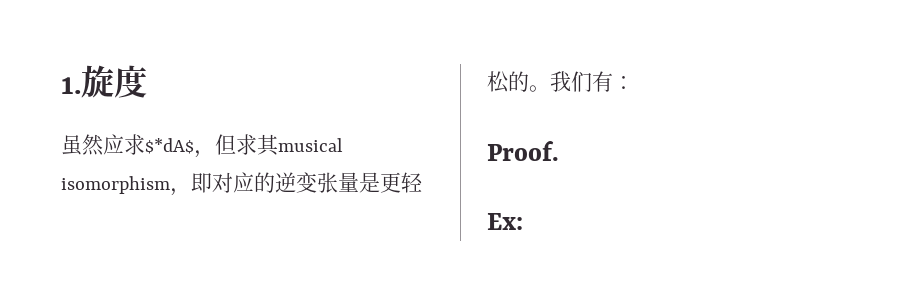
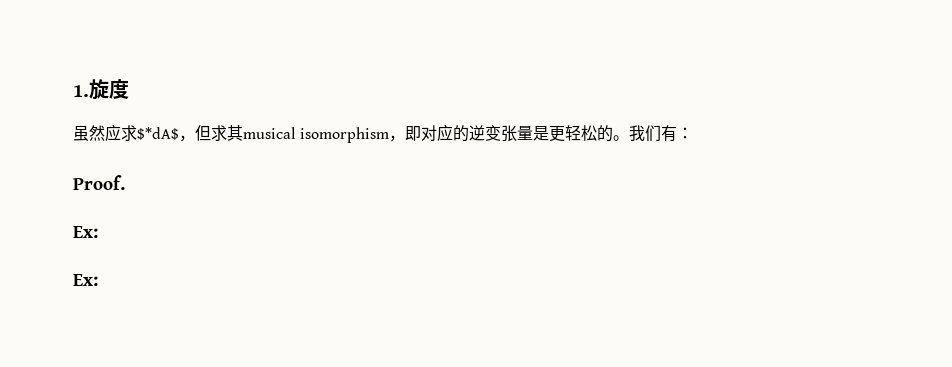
(523, 221) none -> [73,274,98,286] // Ex:

